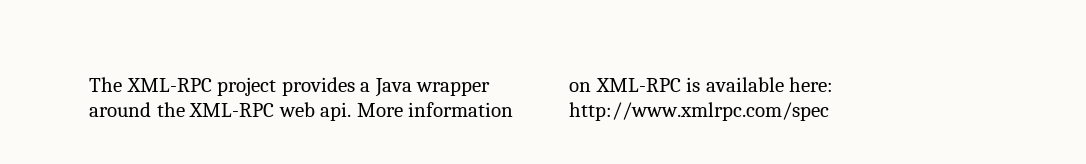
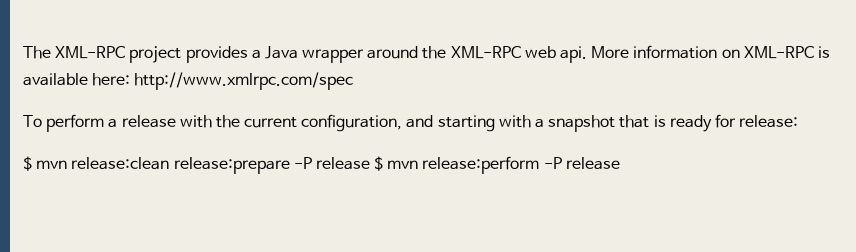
(829, 111) none -> [23,114,799,132] [23,156,620,174] // To perform a release with the current configuration, and starting with a snapshot that is ready for release: // $ mvn release:clean release:prepare -P release $ mvn release:perform -P release

